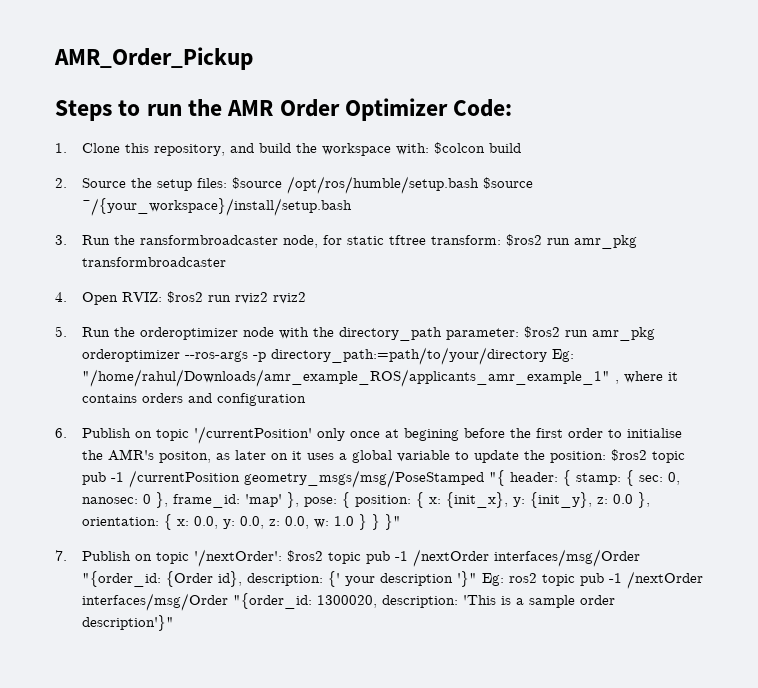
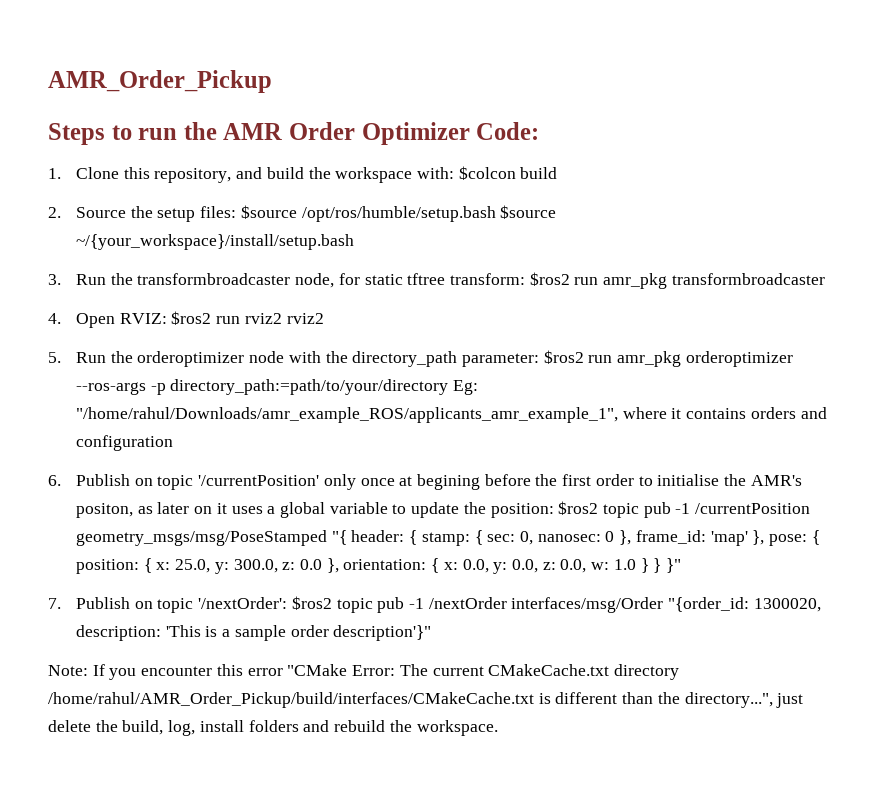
[139,235,278,245] ransformbroadcaster -> [137,273,291,285] transformbroadcaster
[81,369,619,387] "/home/rahul/Downloads/amr_example_ROS/applicants_amr_example_1" , -> [75,407,618,423] "/home/rahul/Downloads/amr_example_ROS/applicants_amr_example_1",
[445,492,592,508] {init_x}, y: {init_y}, -> [175,559,278,574] 25.0, y: 300.0,
[165,571,703,589] [81,593,312,611] {Order id}, description: {' your description '}" Eg: ros2 topic pub -1 /nextOrder interfaces/msg/Order "{order_id: -> (750, 604) none
(174, 623) none -> [48,664,679,680] [48,692,804,708] [48,720,498,736] // Note: If you encounter this error "CMake Error: The current CMakeCache.txt directory /home/rahul/AMR_Order_Pickup/build/interfaces/CMakeCache.txt is different than the directory...", just delete the build, log, install folders and rebuild the workspace.

